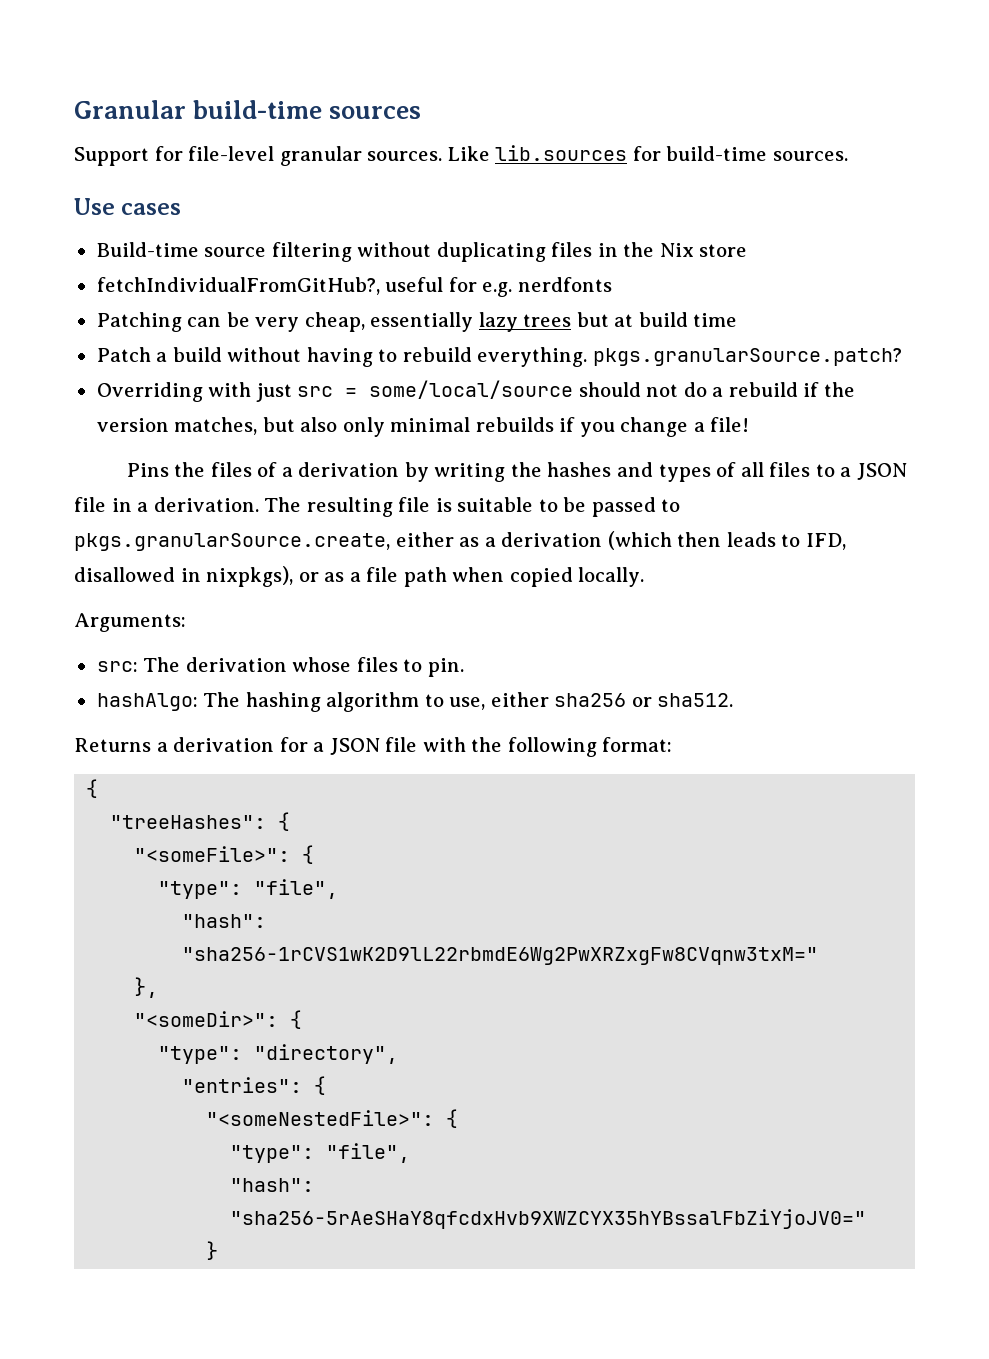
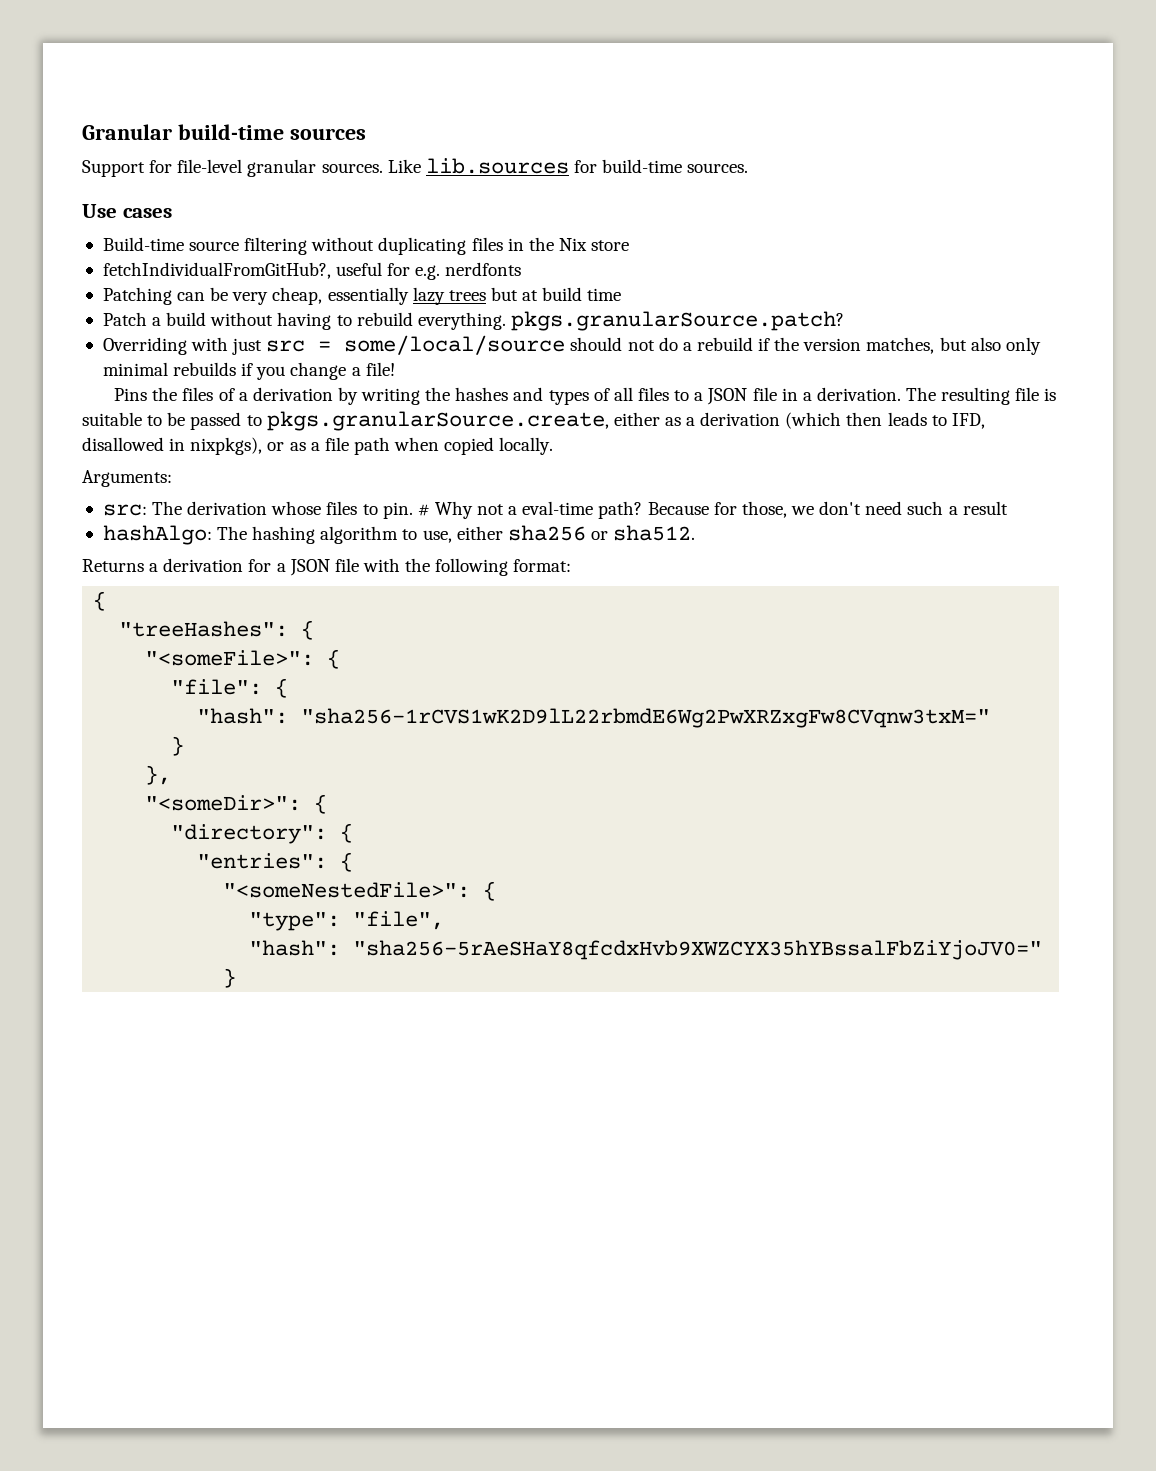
(464, 667) none -> [417,501,1008,519] # Why not a eval-time path? Because for those, we don't need such a result
[158,879,339,899] "type": "file", -> [171,678,289,698] "file": {
(819, 956) none -> [171,736,185,756] // }
[158,1044,399,1064] "type": "directory", -> [171,823,354,844] "directory": {

